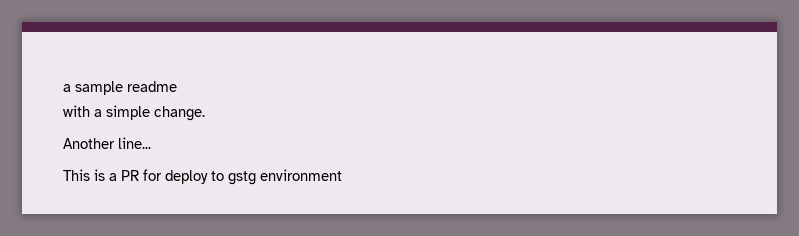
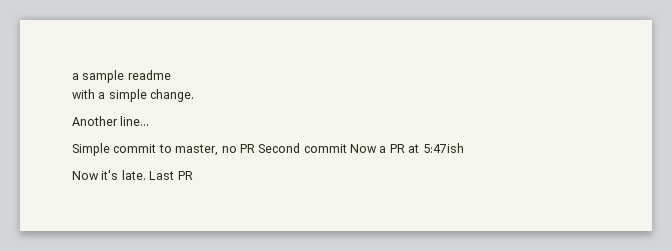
[63,169,342,185] This is a PR for deploy to gstg environment -> [72,143,464,156] [72,170,193,180] Simple commit to master, no PR Second commit Now a PR at 5:47ish // Now it's late. Last PR

